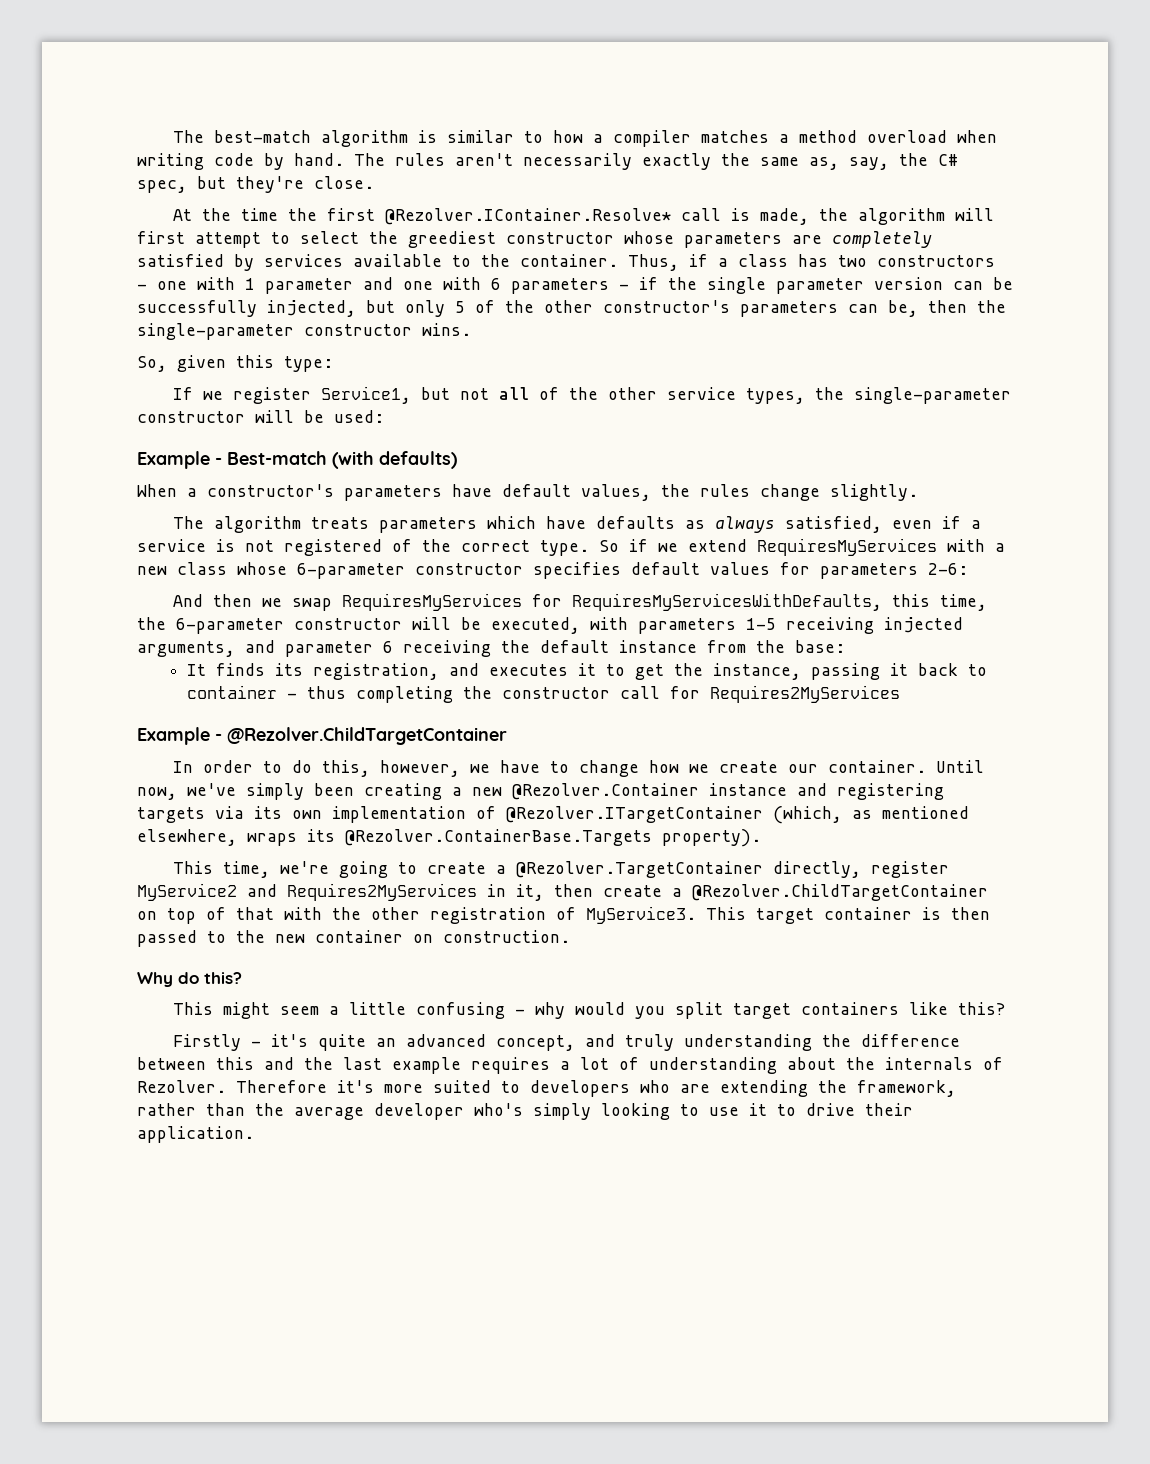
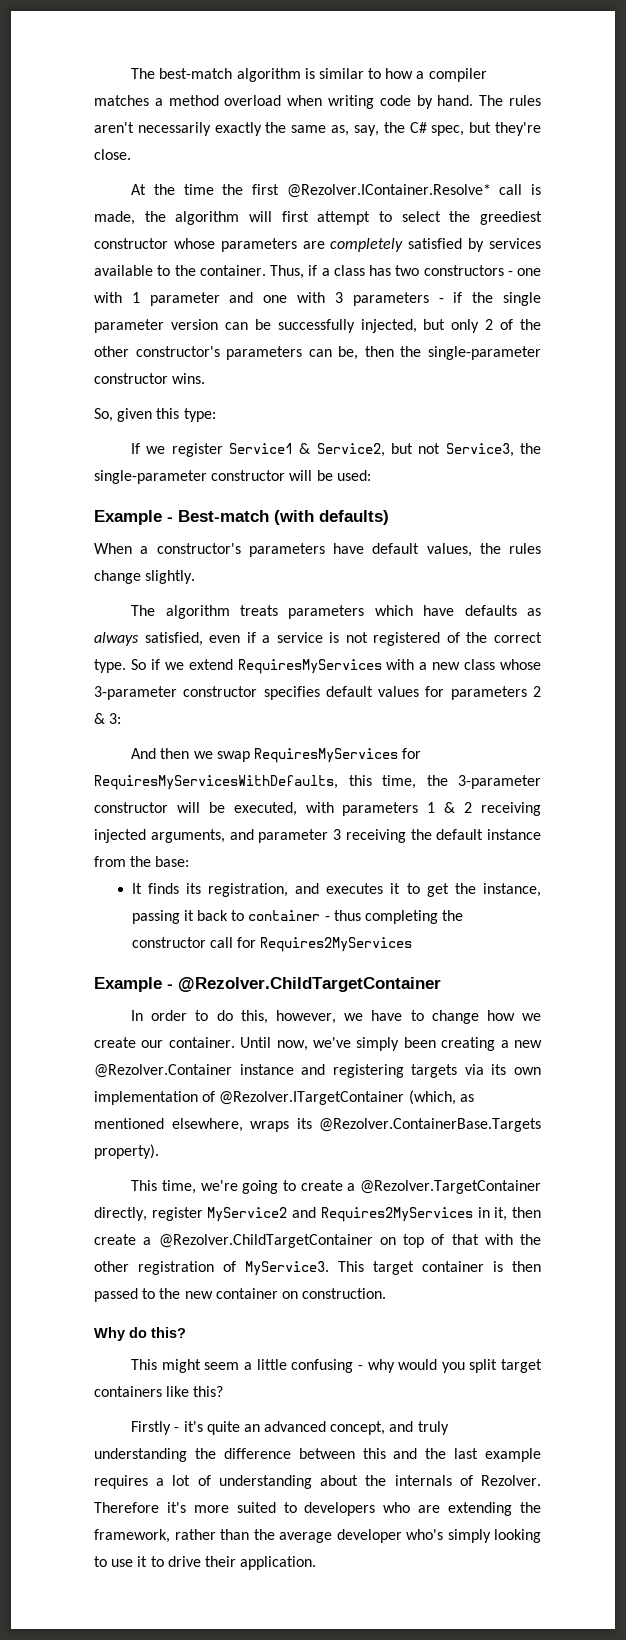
[491,278,501,290] 6 -> [334,292,343,303] 3
[455,301,465,313] 5 -> [485,319,494,330] 2
[321,386,806,404] Service1, but not all of the other service types, -> [229,443,514,457] Service1 & Service2, but not Service3,
[297,563,405,579] 6-parameter -> [94,686,177,700] 3-parameter
[928,563,968,575] 2-6: -> [533,686,541,697] [94,713,122,724] 2 & 3:
[176,618,284,634] 6-parameter -> [458,775,541,789] 3-parameter
[746,618,776,630] 1-5 -> [427,802,473,813] 1 & 2
[383,641,393,653] 6 -> [333,829,341,840] 3

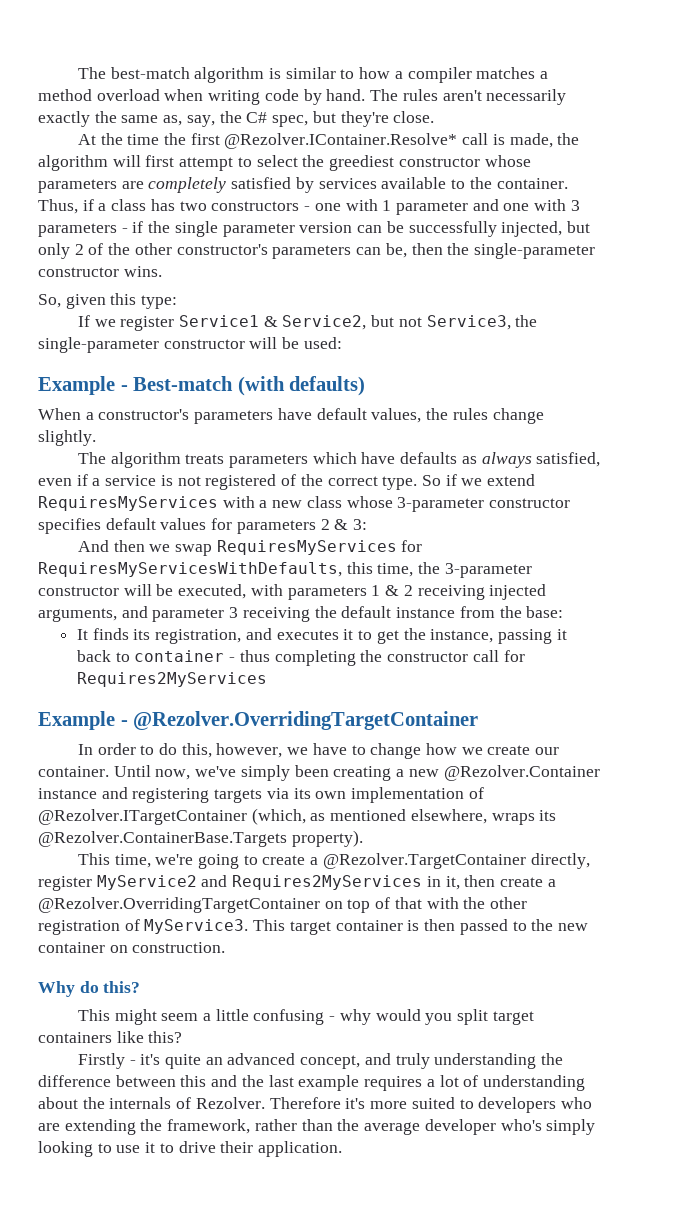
[178,977,441,992] @Rezolver.ChildTargetContainer -> [133,711,479,730] @Rezolver.OverridingTargetContainer
[158,1234,373,1248] @Rezolver.ChildTargetContainer -> [38,897,320,913] @Rezolver.OverridingTargetContainer

